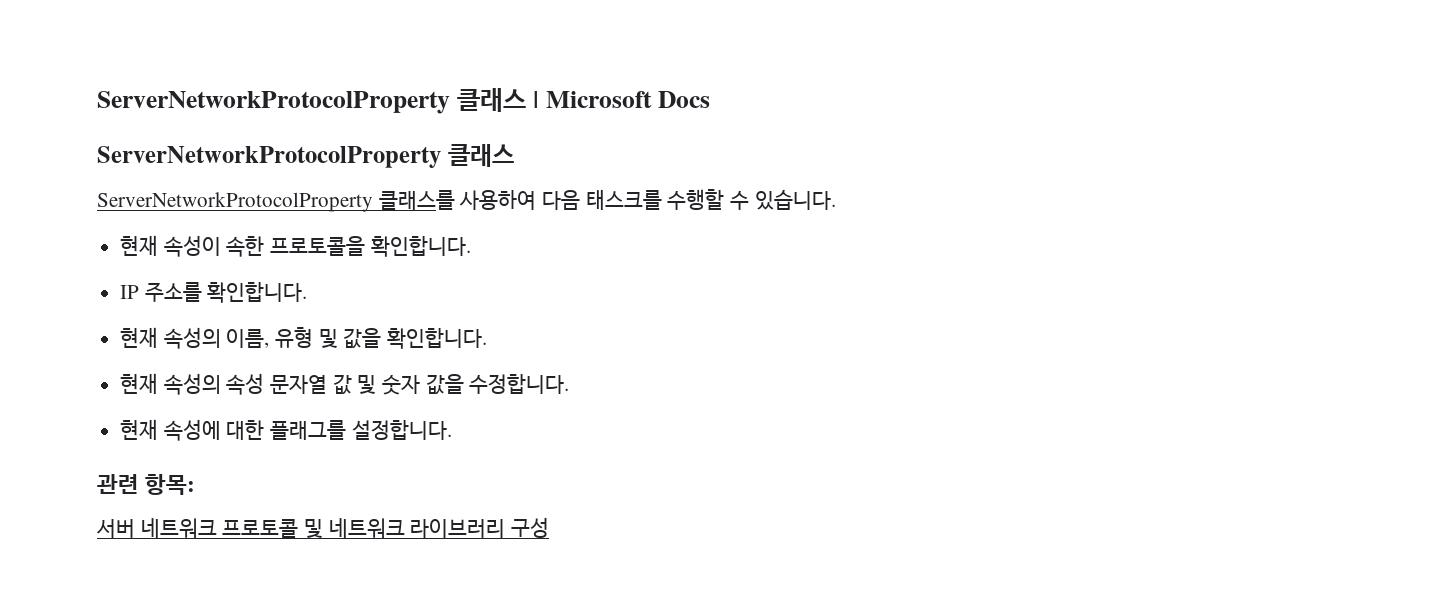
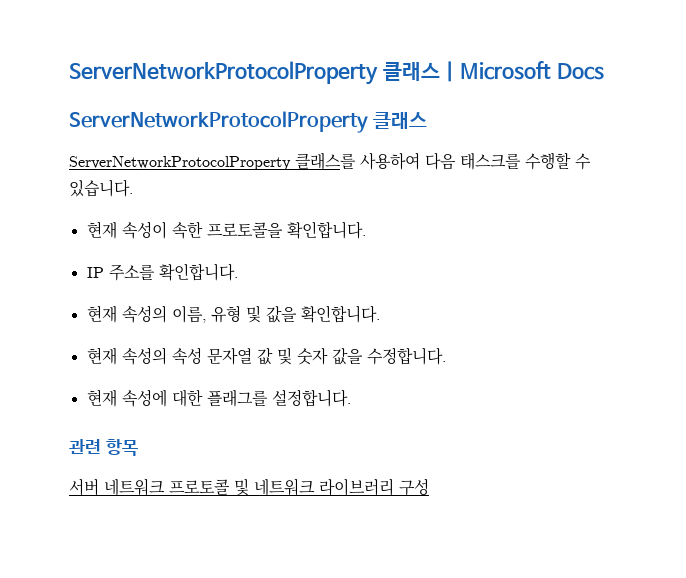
[145,474,196,495] 항목: -> [105,439,138,456] 항목

